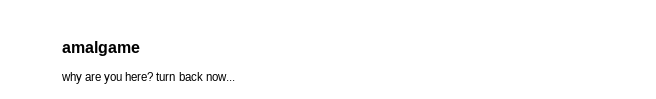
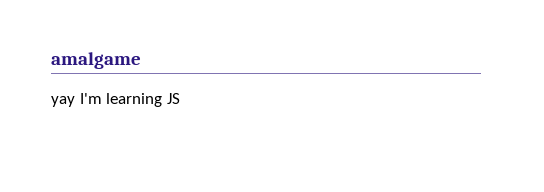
[61,72,235,84] why are you here? turn back now... -> [51,93,180,107] yay I'm learning JS

